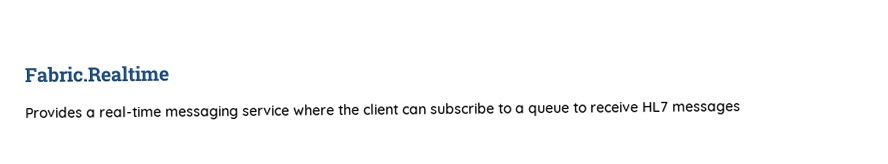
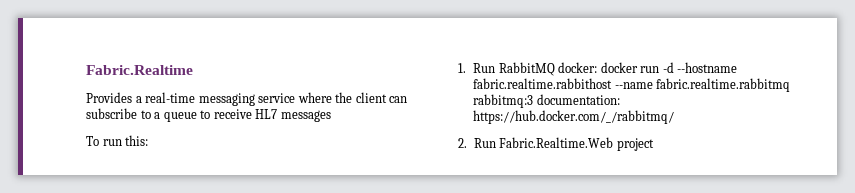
(741, 109) none -> [86,135,149,146] [458,62,738,76] [473,78,791,92] [473,94,620,108] [473,110,675,124] [458,137,654,151] // To run this: // 1. Run RabbitMQ docker: docker run -d --hostname fabric.realtime.rabbithost --name fabric.realtime.rabbitmq rabbitmq:3 documentation: https://hub.docker.com/_/rabbitmq/ // 2. Run Fabric.Realtime.Web project

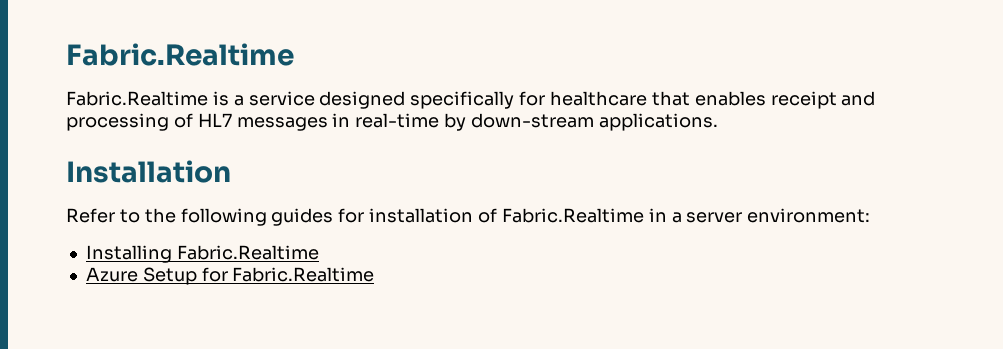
[86,65,193,75] [86,92,408,106] [86,108,331,122] [86,135,149,146] [458,62,738,76] [473,78,791,92] [473,94,620,108] [473,110,675,124] [458,137,654,151] Fabric.Realtime // Provides a real-time messaging service where the client can subscribe to a queue to receive HL7 messages // To run this: // 1. Run RabbitMQ docker: docker run -d --hostname fabric.realtime.rabbithost --name fabric.realtime.rabbitmq rabbitmq:3 documentation: https://hub.docker.com/_/rabbitmq/ // 2. Run Fabric.Realtime.Web project -> [66,43,294,66] [66,91,876,109] [66,113,718,131] [66,160,231,183] [66,208,871,226] [85,245,319,263] [85,267,375,285] Fabric.Realtime // Fabric.Realtime is a service designed specifically for healthcare that enables receipt and processing of HL7 messages in real-time by down-stream applications. // Installation // Refer to the following guides for installation of Fabric.Realtime in a server environment: // Installing Fabric.Realtime // Azure Setup for Fabric.Realtime

